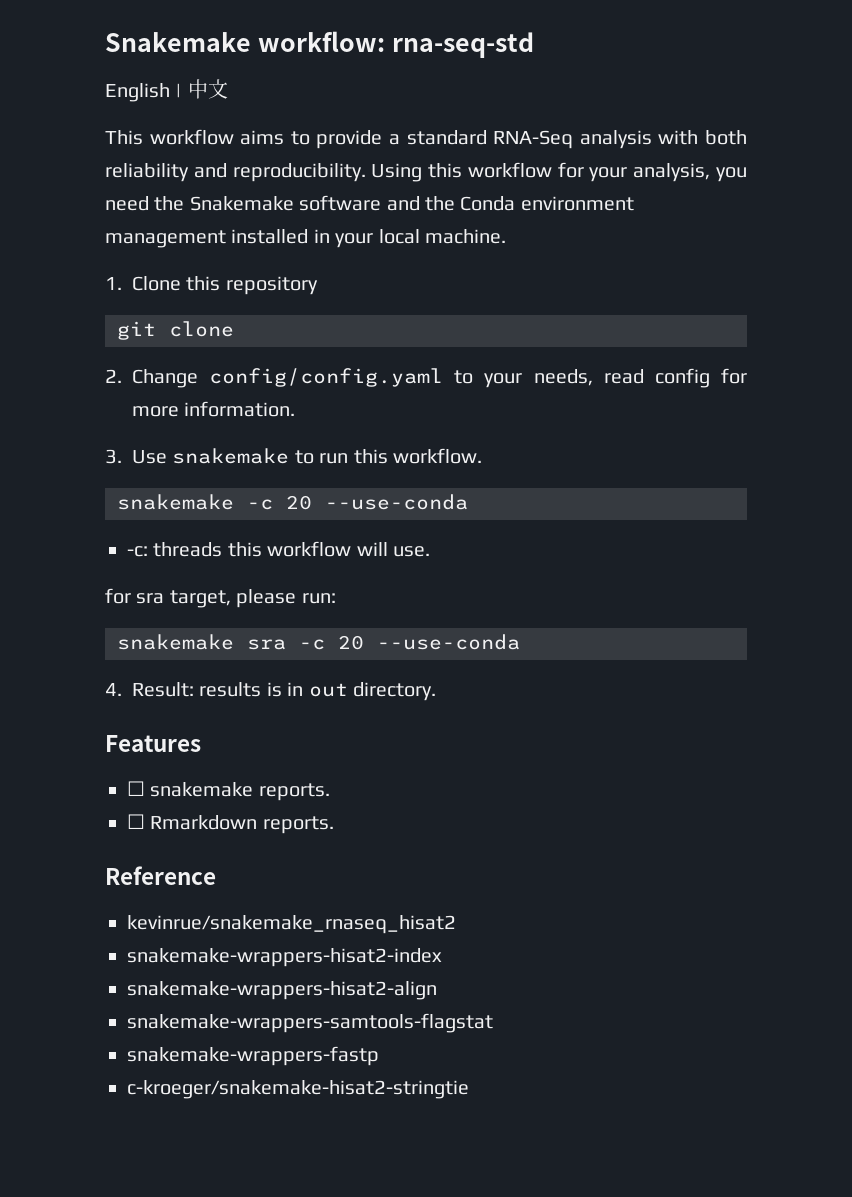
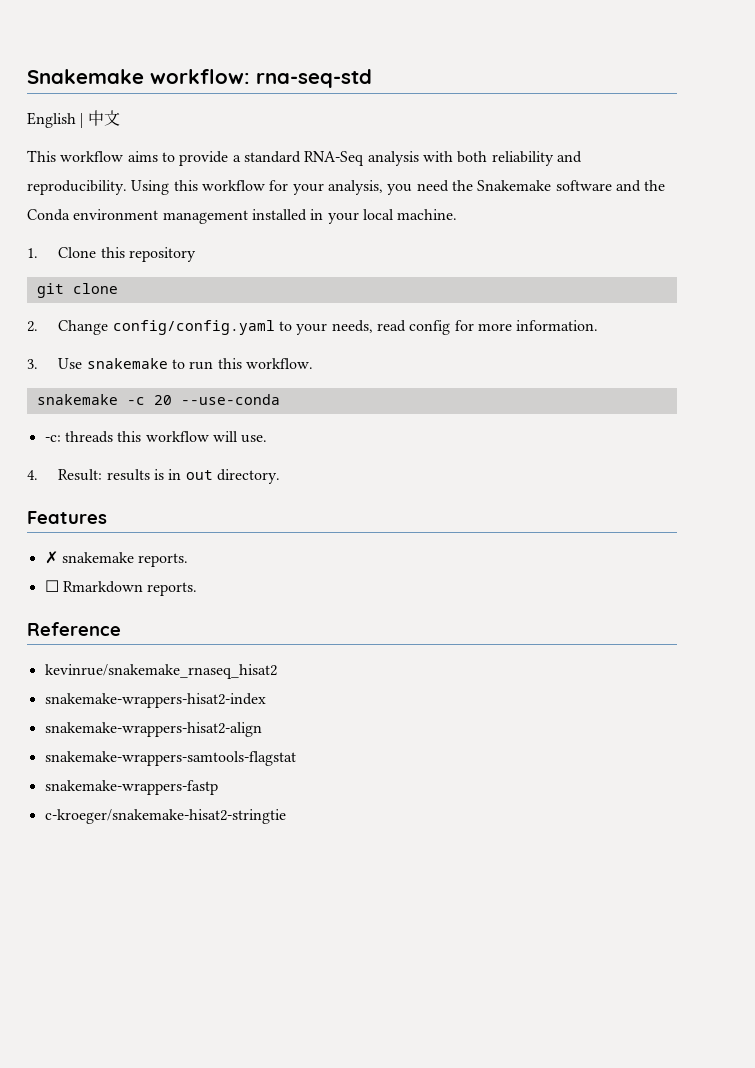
[105,588,336,608] [117,634,520,650] // for sra target, please run: // snakemake sra -c 20 --use-conda -> (268, 439) none
[127,781,145,796] ☐ -> [44,551,58,564] ✗

